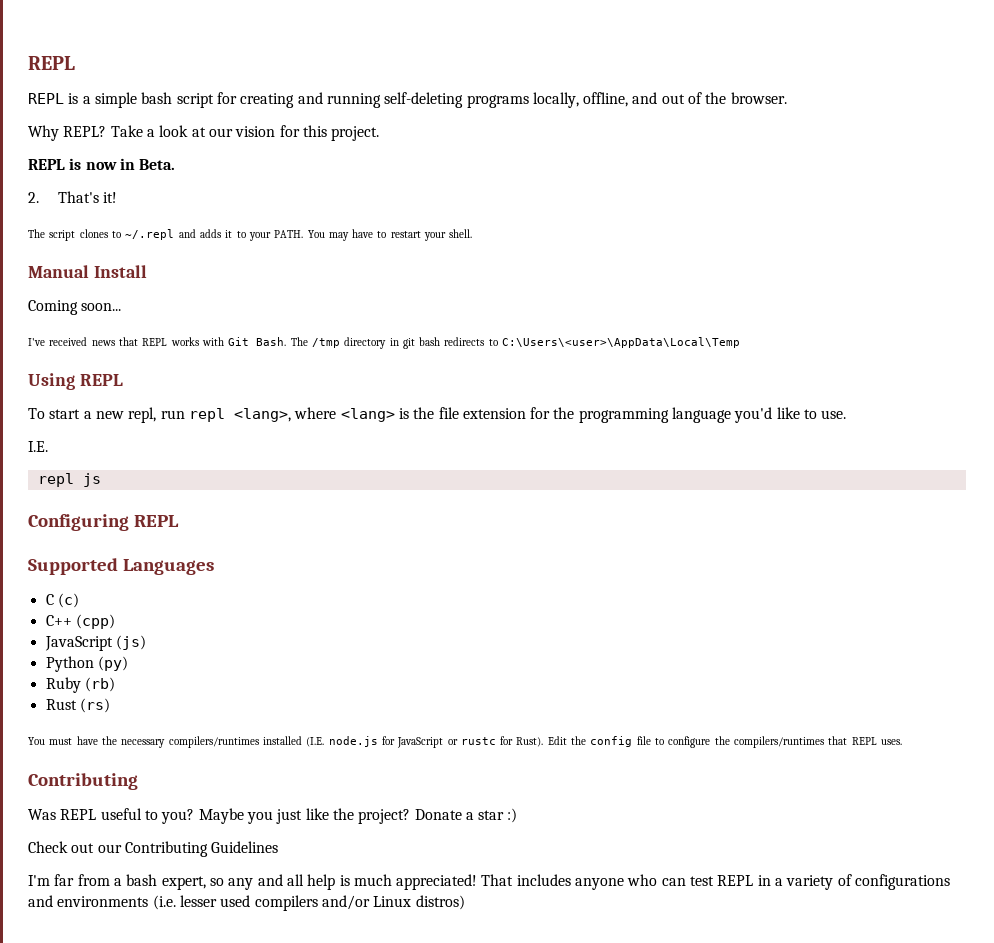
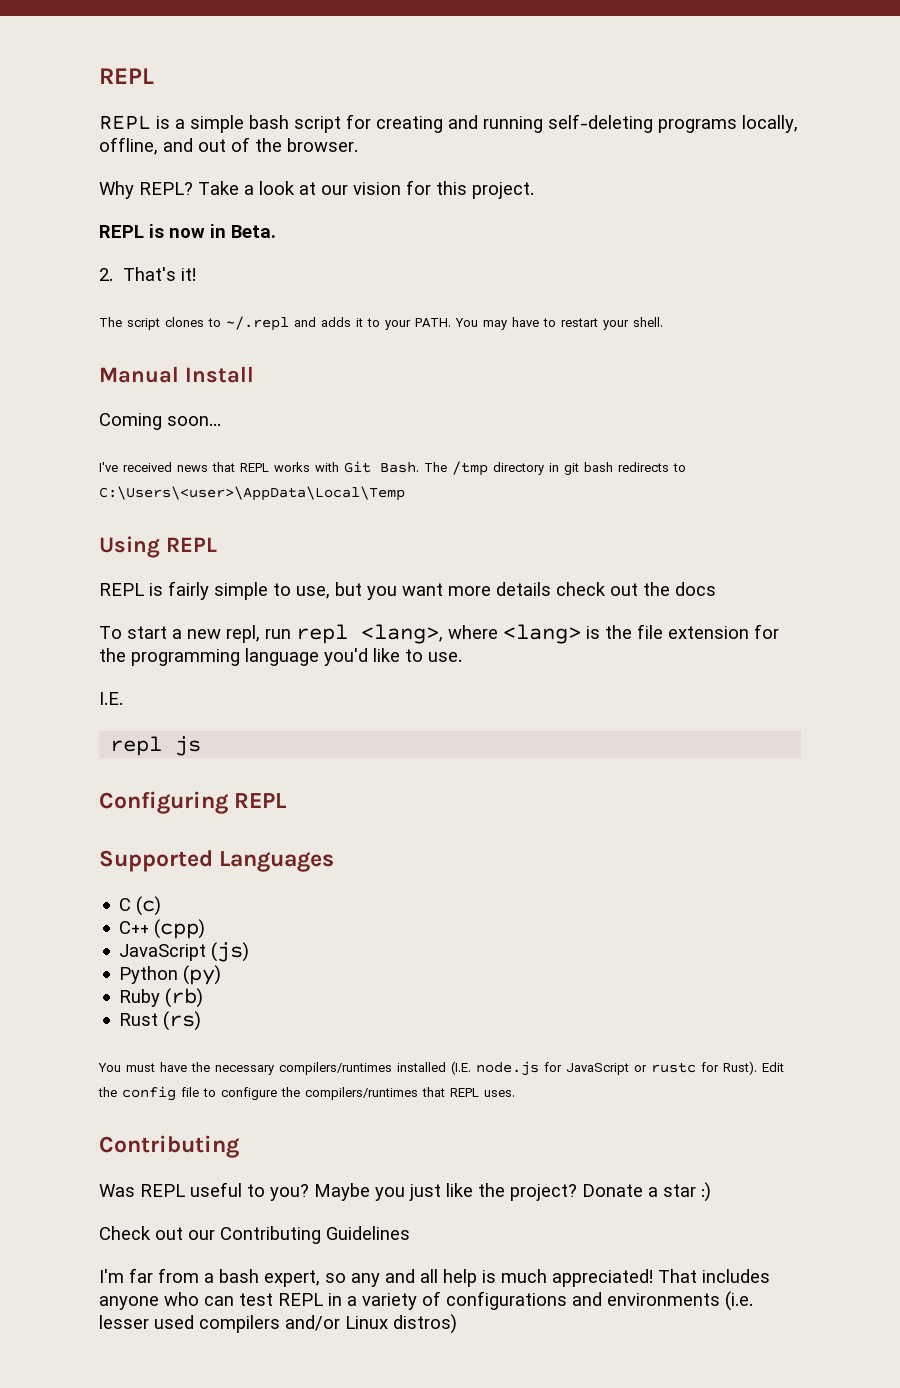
(123, 380) none -> [99,581,716,600] // REPL is fairly simple to use, but you want more details check out the docs

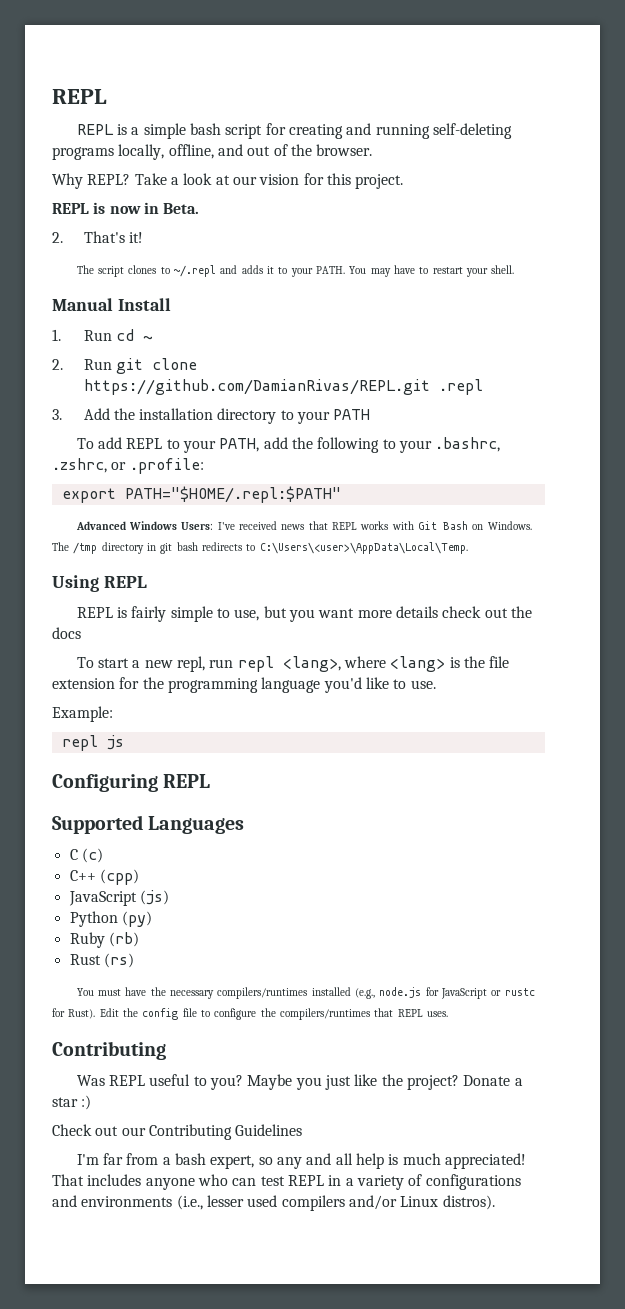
[99,413,221,430] Coming soon... // -> [52,329,153,341] [52,358,197,374] [83,379,483,395] [52,408,371,424] [76,437,501,453] [52,458,204,474] [61,486,341,503] [75,521,214,530] 1. Run cd ~ // 2. Run git clone https://github.com/DamianRivas/REPL.git .repl // 3. Add the installation directory to your PATH // To add REPL to your PATH, add the following to your .bashrc, .zshrc, or .profile: // export PATH="$HOME/.repl:$PATH" // Advanced Windows Users:
[380,462,419,473] Bash. -> [443,521,532,530] Bash on Windows.
[99,486,405,501] C:\Users\<user>\AppData\Local\Temp -> [259,542,468,554] C:\Users\<user>\AppData\Local\Temp.
[99,692,123,705] I.E. -> [52,706,113,722] Example:
[451,1061,471,1075] (I.E. -> [355,988,376,999] (e.g.,
[725,1291,753,1311] (i.e. -> [176,1195,203,1210] (i.e.,
[393,1314,457,1334] distros) -> [442,1195,495,1210] distros).

